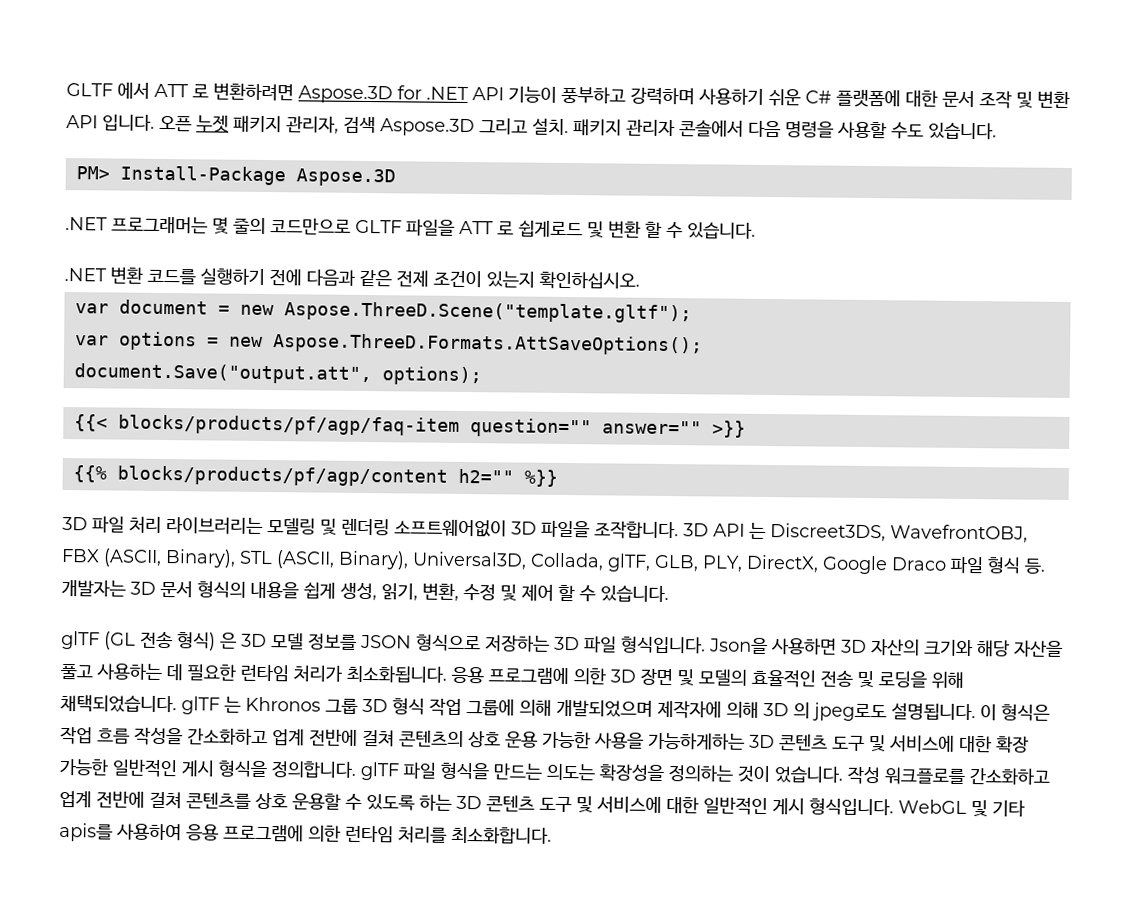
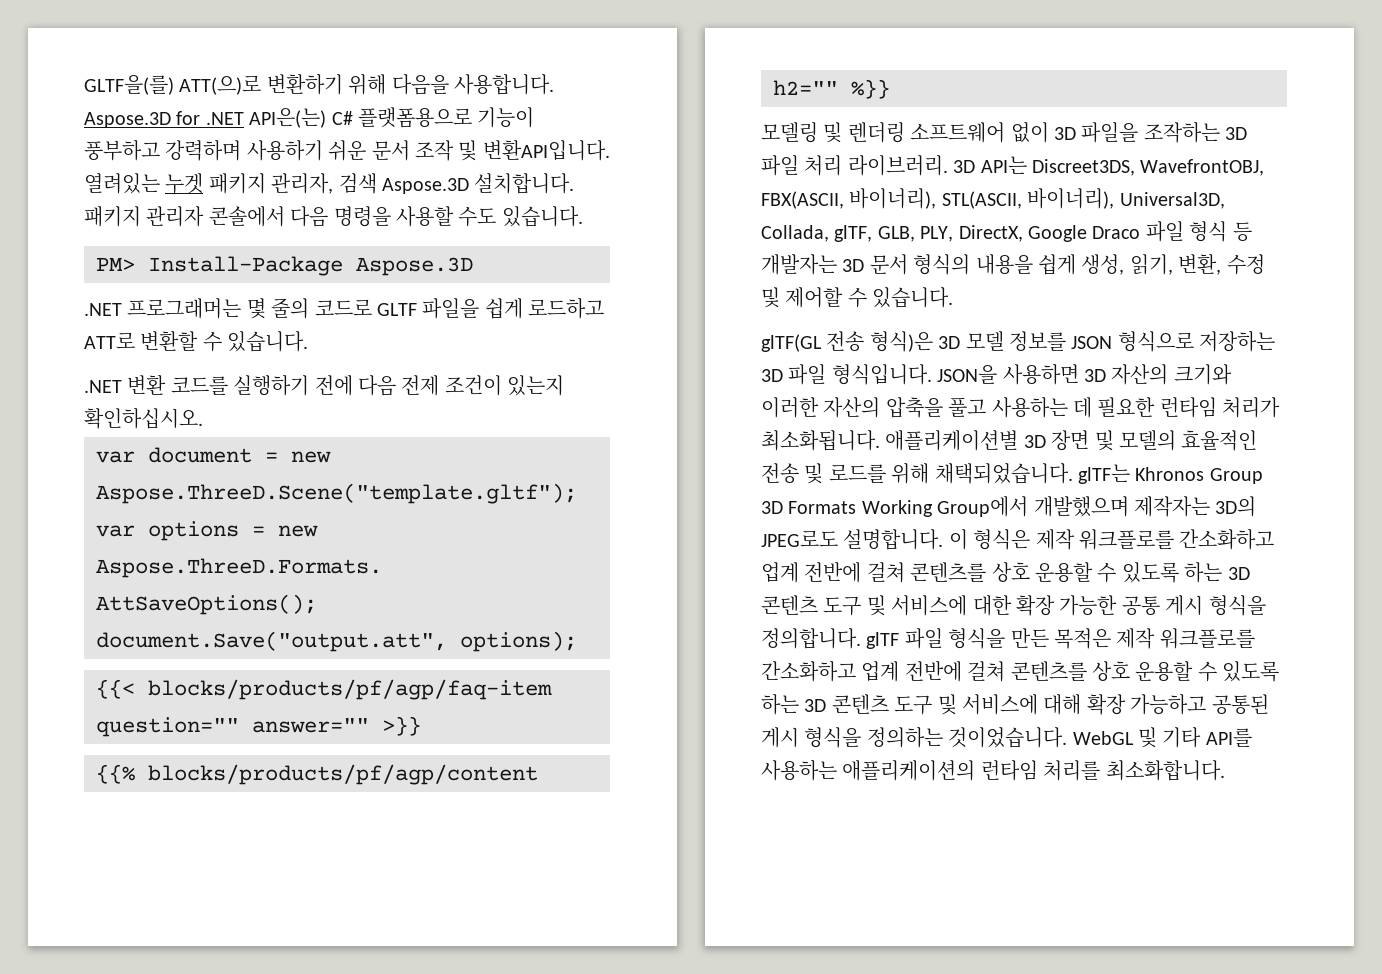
[66,82,504,104] GLTF 에서 ATT 로 변환하려면 Aspose.3D for .NET API -> [84,74,554,95] [84,107,472,128] GLTF을(를) ATT(으)로 변환하기 위해 다음을 사용합니다. Aspose.3D for .NET API은(는) C# 플랫폼용으로
[805,89,1070,109] [66,114,229,133] C# 플랫폼에 대한 문서 조작 및 변환 API 입니다. 오픈 누젯 -> [371,140,610,161] [84,173,204,194] 문서 조작 및 변환API입니다. 열려있는 누겟
[479,117,569,136] 그리고 설치. -> [474,173,575,194] 설치합니다.
[270,218,351,235] 코드만으로 -> [314,299,372,316] 코드로
[459,220,662,238] ATT 로 쉽게로드 및 변환 할 -> [484,298,605,319] [84,331,199,351] 쉽게 로드하고 ATT로 변환할
[306,269,392,287] 다음과 같은 -> [358,375,396,396] 다음
[62,516,1028,543] [61,548,409,570] 3D 파일 처리 라이브러리는 모델링 및 렌더링 소프트웨어없이 3D 파일을 조작합니다. 3D API 는 Discreet3DS, WavefrontOBJ, FBX (ASCII, Binary), STL (ASCII, Binary), -> [761,122,1248,143] [761,155,1265,176] [761,188,1115,209] 모델링 및 렌더링 소프트웨어 없이 3D 파일을 조작하는 3D 파일 처리 라이브러리. 3D API는 Discreet3DS, WavefrontOBJ, FBX(ASCII, 바이너리), STL(ASCII, 바이너리),
[1024,558,1046,574] 등. -> [1232,222,1252,242] 등
[521,584,669,603] [61,630,237,651] 제어 할 수 있습니다. // glTF (GL 전송 형식) 은 -> [785,287,954,308] [761,331,933,352] 제어할 수 있습니다. // glTF(GL 전송 형식)은
[709,637,768,655] Json을 -> [937,365,998,384] JSON을
[977,640,1063,657] 해당 자산을 -> [761,397,943,418] 이러한 자산의 압축을
[451,666,606,685] 응용 프로그램에 의한 -> [885,430,1019,451] 애플리케이션별
[878,671,927,688] 로딩을 -> [828,464,886,483] 로드를
[181,696,1050,722] [60,725,1029,754] [59,758,880,785] glTF 는 Khronos 그룹 3D 형식 작업 그룹에 의해 개발되었으며 제작자에 의해 3D 의 jpeg로도 설명됩니다. 이 형식은 작업 흐름 작성을 간소화하고 업계 전반에 걸쳐 콘텐츠의 상호 운용 가능한 사용을 가능하게하는 3D 콘텐츠 도구 및 서비스에 대한 확장 가능한 일반적인 게시 형식을 정의합니다. glTF 파일 형식을 만드는 의도는 확장성을 정의하는 것이 었습니다. 작성 -> [1078,464,1263,484] [761,496,1257,517] [761,529,1075,550] glTF는 Khronos Group 3D Formats Working Group에서 개발했으며 제작자는 3D의 JPEG로도 설명합니다. 이 형식은 제작
[703,797,1026,817] [59,822,341,842] 일반적인 게시 형식입니다. WebGL 및 기타 apis를 사용하여 응용 프로그램에 의한 -> [1016,595,1266,616] [761,628,1255,649] [761,661,1280,682] [761,694,1269,715] [761,727,1252,748] [761,760,976,781] 확장 가능한 공통 게시 형식을 정의합니다. glTF 파일 형식을 만든 목적은 제작 워크플로를 간소화하고 업계 전반에 걸쳐 콘텐츠를 상호 운용할 수 있도록 하는 3D 콘텐츠 도구 및 서비스에 대해 확장 가능하고 공통된 게시 형식을 정의하는 것이었습니다. WebGL 및 기타 API를 사용하는 애플리케이션의

